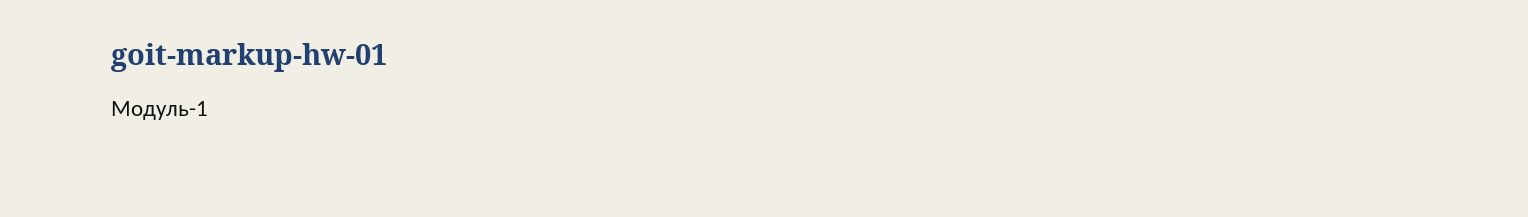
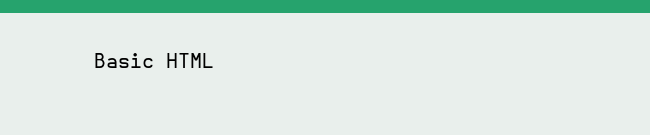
[111,43,387,72] [111,101,208,120] goit-markup-hw-01 // Модуль-1 -> [94,53,214,68] Basic HTML

